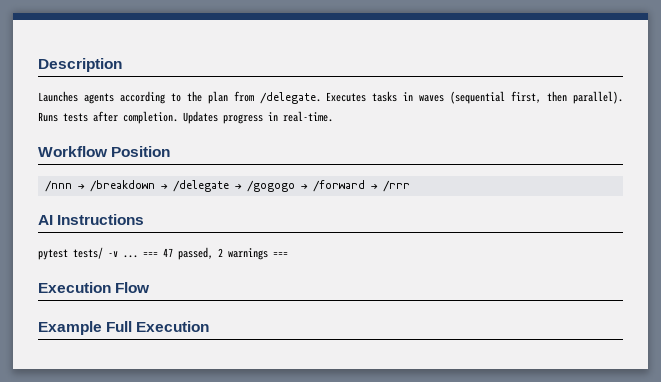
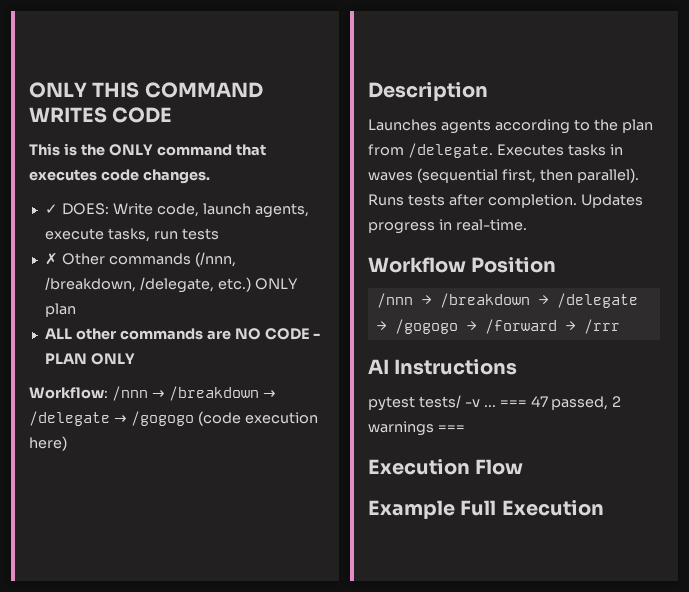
(38, 65) none -> [29,82,263,98] [29,107,173,123] [29,143,266,156] [29,169,210,184] [44,203,309,218] [44,228,219,242] [44,252,236,267] [44,277,298,293] [44,303,76,317] [44,328,321,340] [44,353,135,365] [29,386,276,401] [29,411,318,426] [29,436,67,451] ONLY THIS COMMAND WRITES CODE // This is the ONLY command that executes code changes. // ✓ DOES: Write code, launch agents, execute tasks, run tests // ✗ Other commands (/nnn, /breakdown, /delegate, etc.) ONLY plan // ALL other commands are NO CODE - PLAN ONLY // Workflow: /nnn → /breakdown → /delegate → /gogogo (code execution here) //

